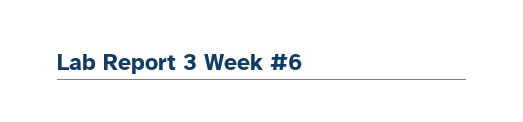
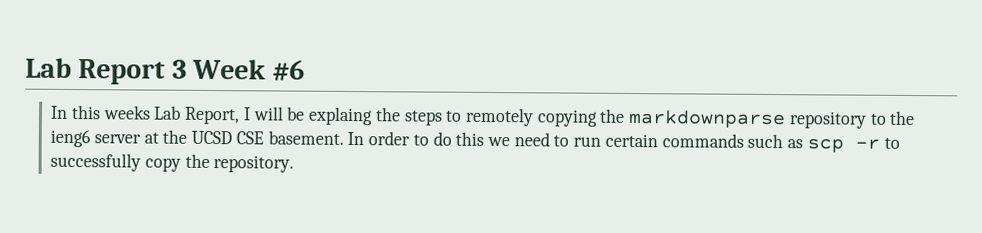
(303, 62) none -> [50,105,916,129] [50,129,900,153] [50,152,295,173] // In this weeks Lab Report, I will be explaing the steps to remotely copying the markdownparse repository to the ieng6 server at the UCSD CSE basement. In order to do this we need to run certain commands such as scp -r to successfully copy the repository.

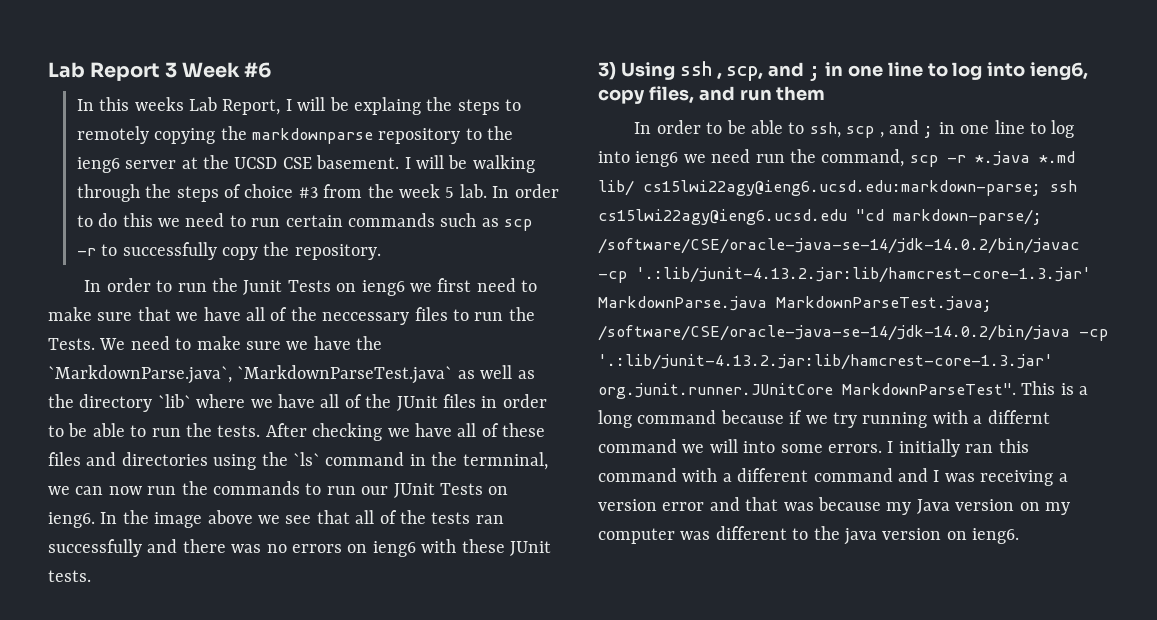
(344, 137) none -> [404,155,535,173] [76,184,487,202] I will be walking through the steps of choice #3 from the week 5 lab.
(295, 164) none -> [84,278,538,296] [48,307,535,325] [48,336,383,350] [48,365,535,384] [48,394,547,412] [48,423,546,441] [48,452,548,470] [48,481,509,498] [48,510,504,528] [48,539,551,557] [48,570,91,582] [598,61,1089,81] [598,86,826,104] [634,120,1075,138] [598,149,1075,167] [598,180,1077,196] [598,209,1042,225] [598,238,1080,254] [598,267,1091,283] [598,296,992,312] [598,325,1108,341] [598,354,1053,370] [598,381,1089,399] [598,410,1050,428] [598,439,1029,457] [598,468,1068,486] [598,497,1070,515] [598,526,1020,545] // In order to run the Junit Tests on ieng6 we first need to make sure that we have all of the neccessary files to run the Tests. We need to make sure we have the `MarkdownParse.java`, `MarkdownParseTest.java` as well as the directory `lib` where we have all of the JUnit files in order to be able to run the tests. After checking we have all of these files and directories using the `ls` command in the termninal, we can now run the commands to run our JUnit Tests on ieng6. In the image above we see that all of the tests ran successfully and there was no errors on ieng6 with these JUnit tests. // 3) Using ssh , scp, and ; in one line to log into ieng6, copy files, and run them // In order to be able to ssh, scp , and ; in one line to log into ieng6 we need run the command, scp -r *.java *.md lib/ cs15lwi22agy@ieng6.ucsd.edu:markdown-parse; ssh cs15lwi22agy@ieng6.ucsd.edu "cd markdown-parse/; /software/CSE/oracle-java-se-14/jdk-14.0.2/bin/javac -cp '.:lib/junit-4.13.2.jar:lib/hamcrest-core-1.3.jar' MarkdownParse.java MarkdownParseTest.java; /software/CSE/oracle-java-se-14/jdk-14.0.2/bin/java -cp '.:lib/junit-4.13.2.jar:lib/hamcrest-core-1.3.jar' org.junit.runner.JUnitCore MarkdownParseTest". This is a long command because if we try running with a differnt command we will into some errors. I initially ran this command with a different command and I was receiving a version error and that was because my Java version on my computer was different to the java version on ieng6.

